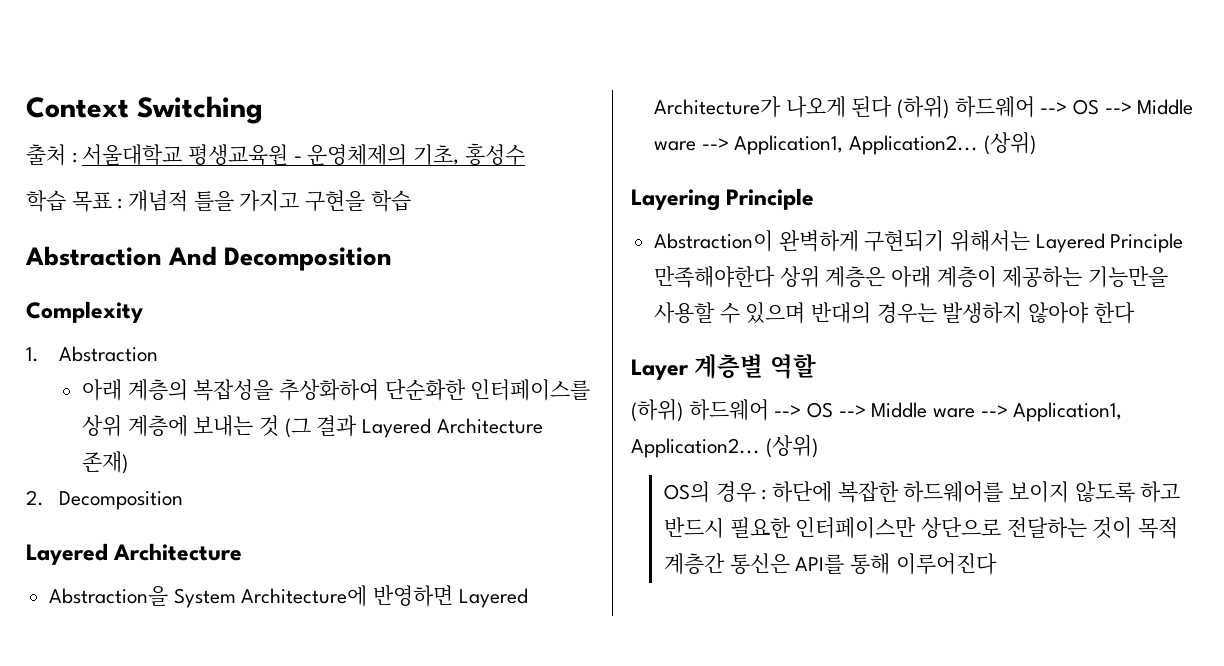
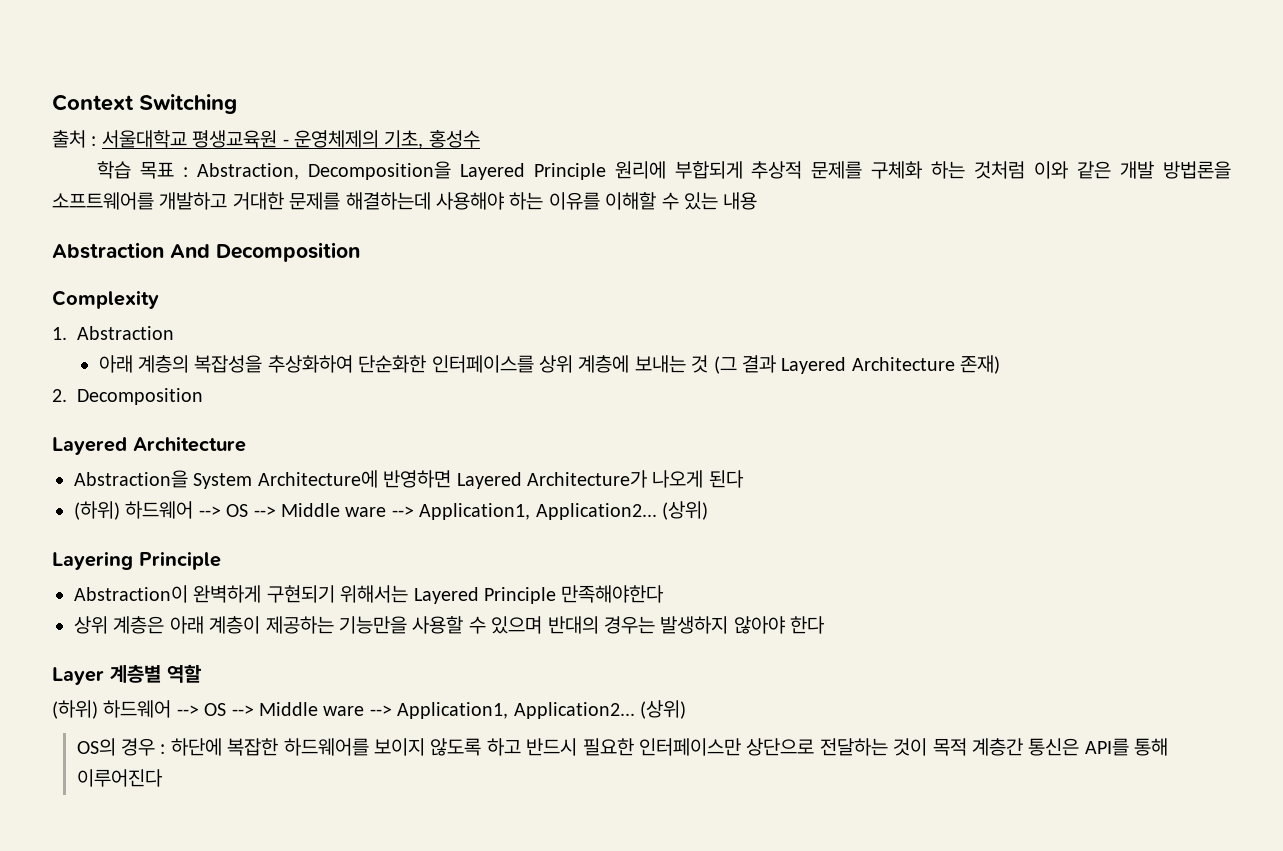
[128,190,411,212] 개념적 틀을 가지고 구현을 학습 -> [196,161,1232,180] [52,192,758,210] Abstraction, Decomposition을 Layered Principle 원리에 부합되게 추상적 문제를 구체화 하는 것처럼 이와 같은 개발 방법론을 소프트웨어를 개발하고 거대한 문제를 해결하는데 사용해야 하는 이유를 이해할 수 있는 내용
(893, 107) none -> (744, 479) //
(776, 277) none -> (665, 594) //

